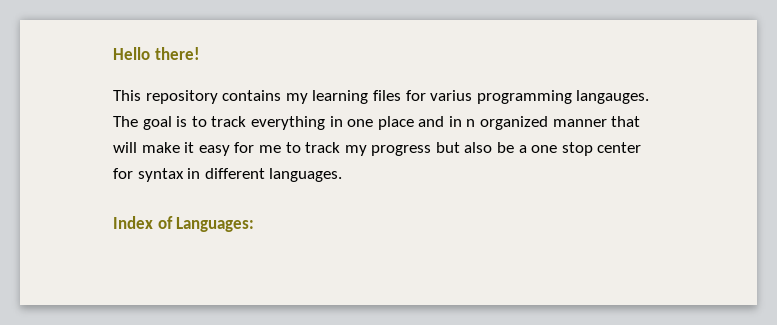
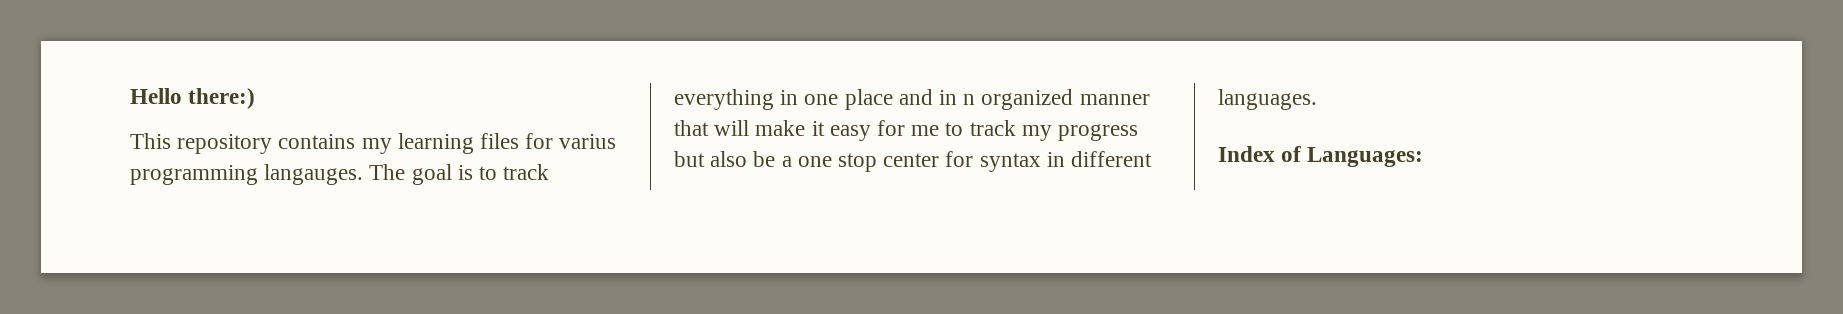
[154,47,200,60] there! -> [188,88,256,109] there:)

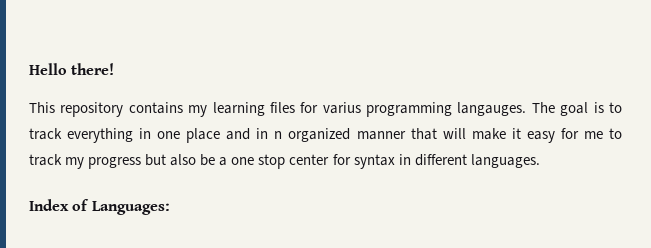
[188,88,256,109] there:) -> [71,63,115,75] there!

